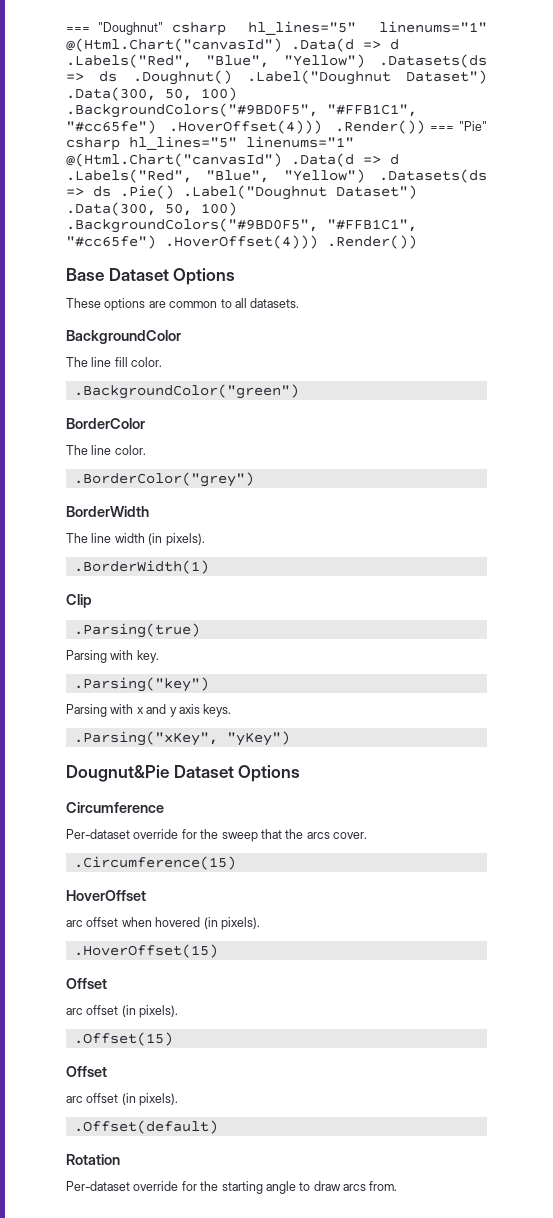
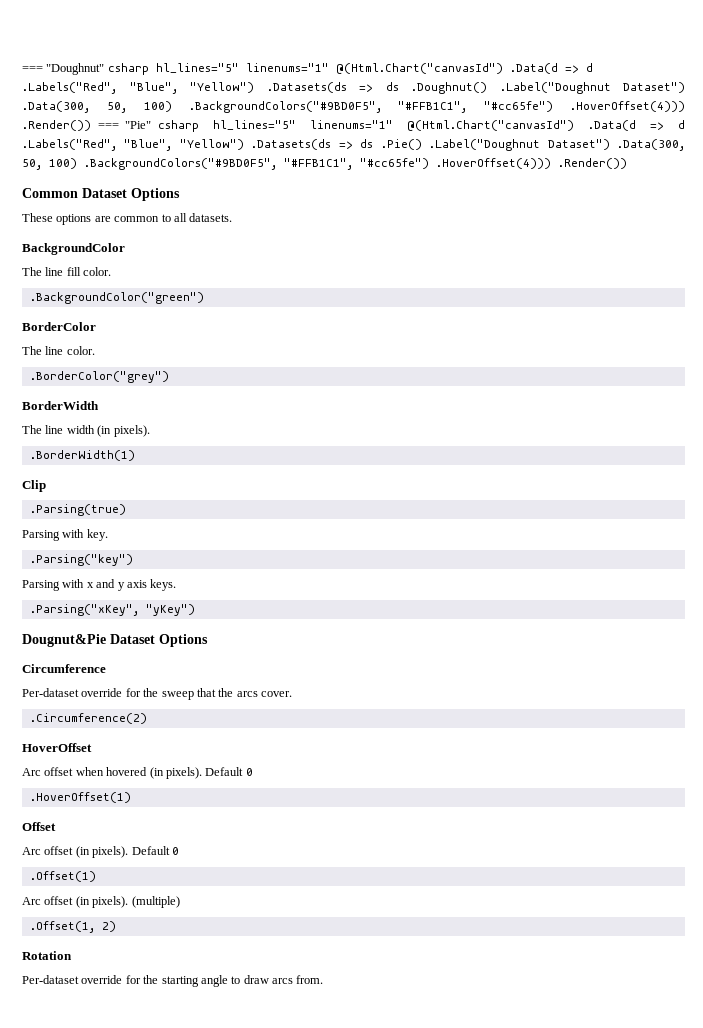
[66,268,104,281] Base -> [22,188,78,198] Common
[73,856,236,870] .Circumference(15) -> [29,713,147,724] .Circumference(2)
[66,920,83,927] arc -> [22,768,41,776] Arc
[73,944,218,958] [66,978,107,989] [66,1005,179,1018] [73,1032,173,1046] [66,1066,107,1077] [66,1093,179,1106] [73,1120,218,1134] // .HoverOffset(15) // Offset // arc offset (in pixels). // .Offset(15) // Offset // arc offset (in pixels). // .Offset(default) -> [205,767,253,776] [29,792,131,803] [22,822,56,831] [22,846,179,858] [29,871,96,882] [22,896,180,908] [29,921,116,933] Default 0 // .HoverOffset(1) // Offset // Arc offset (in pixels). Default 0 // .Offset(1) // Arc offset (in pixels). (multiple) // .Offset(1, 2)

